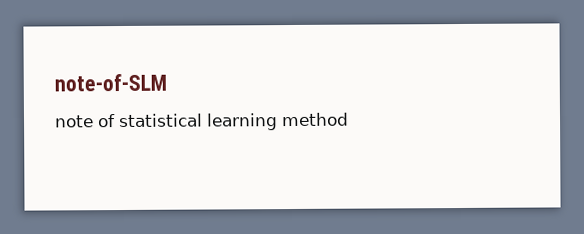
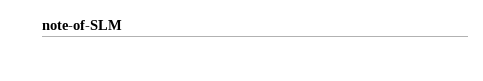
[54,112,349,131] // note of statistical learning method -> (122, 25) none

